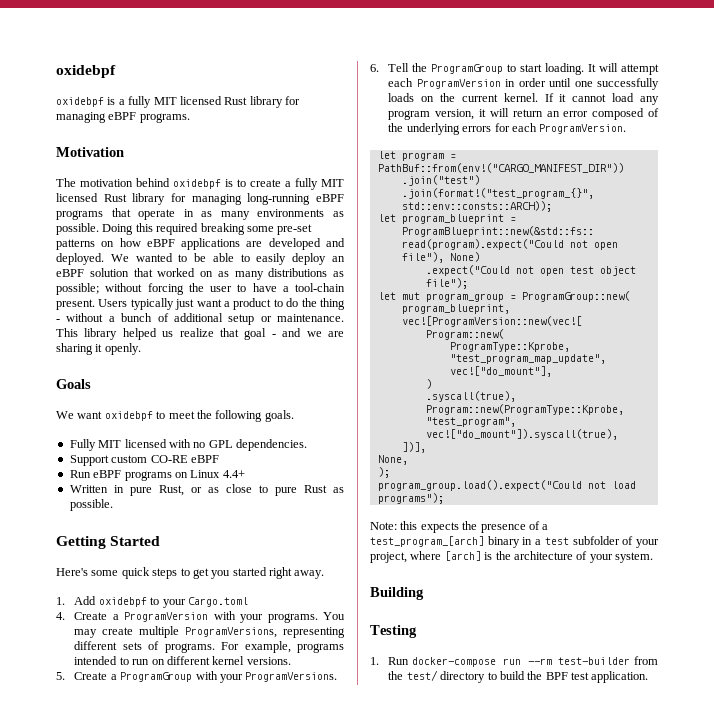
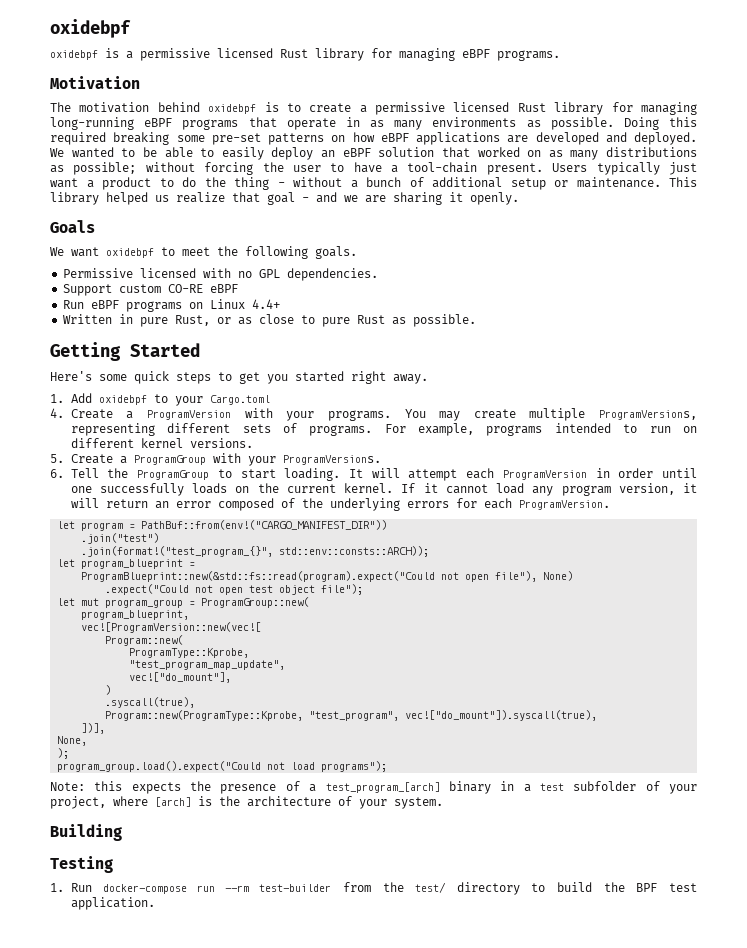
[128,96,177,108] fully MIT -> [140,48,210,61] permissive
[295,178,344,190] fully MIT -> [375,102,446,115] permissive
[69,439,122,451] Fully MIT -> [63,268,134,278] Permissive

